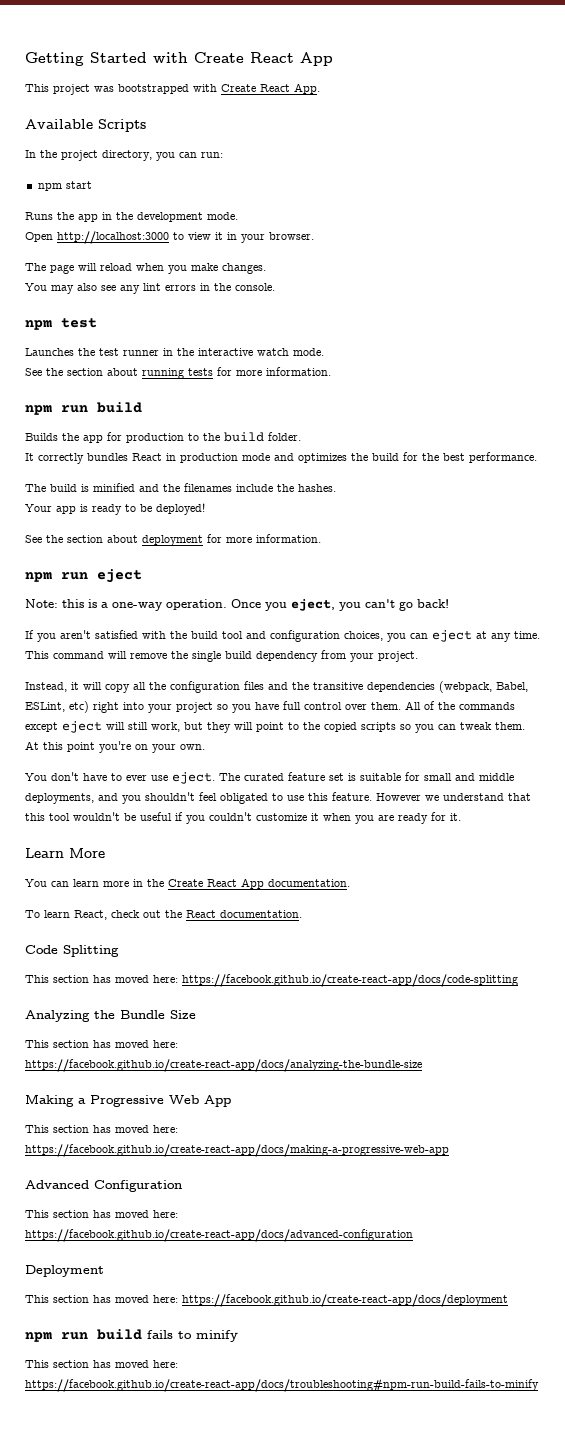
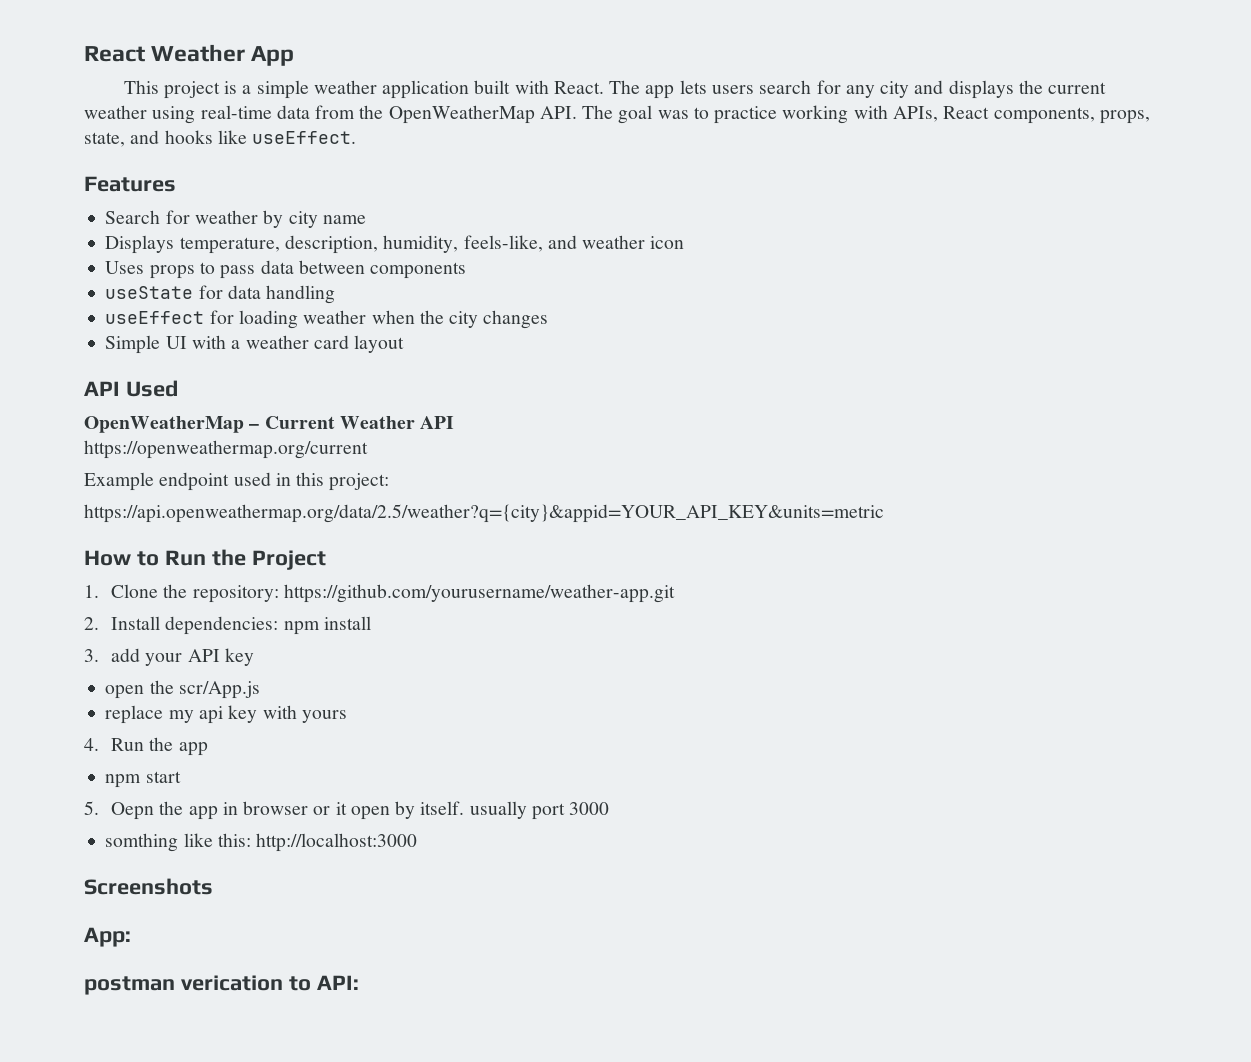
[25,52,333,66] [25,83,320,95] [25,119,146,132] [25,150,223,161] Getting Started with Create React App // This project was bootstrapped with Create React App. // Available Scripts // In the project directory, you can run: -> [84,44,295,66] [123,80,1107,99] [84,105,1150,124] [84,130,357,147] [84,176,176,192] [105,210,366,228] [105,235,685,254] [105,260,467,279] [105,285,336,304] [105,310,549,329] [105,335,405,354] [84,380,178,397] [84,416,455,433] [84,440,368,459] [84,472,390,491] [84,504,884,523] [84,549,326,570] [84,584,675,603] [84,616,371,635] [84,648,254,666] [105,680,260,699] [105,705,347,724] [84,737,208,756] React Weather App // This project is a simple weather application built with React. The app lets users search for any city and displays the current weather using real-time data from the OpenWeatherMap API. The goal was to practice working with APIs, React components, props, state, and hooks like useEffect. // Features // Search for weather by city name // Displays temperature, description, humidity, feels-like, and weather icon // Uses props to pass data between components // useState for data handling // useEffect for loading weather when the city changes // Simple UI with a weather card layout // API Used // OpenWeatherMap – Current Weather API // https://openweathermap.org/current // Example endpoint used in this project: // https://api.openweathermap.org/data/2.5/weather?q={city}&appid=YOUR_API_KEY&units=metric // How to Run the Project // 1. Clone the repository: https://github.com/yourusername/weather-app.git // 2. Install dependencies: npm install // 3. add your API key // open the scr/App.js // replace my api key with yours // 4. Run the app
[25,212,53,220] Runs -> [84,801,154,820] 5. Oepn
[116,212,238,222] [25,231,314,244] [25,263,266,274] [25,283,275,294] [25,318,97,330] [25,348,324,356] [25,367,331,379] [25,402,142,415] [25,432,301,443] [25,452,537,464] [25,483,336,492] [25,503,205,515] [25,534,321,546] [25,569,142,583] [25,599,449,611] [25,630,540,642] [25,650,418,662] [25,681,528,693] [25,701,515,713] [25,721,525,733] [25,741,205,753] [25,772,514,784] [25,792,531,804] [25,812,461,824] [25,848,105,858] [25,878,350,889] [25,910,302,920] [25,945,119,957] [25,974,518,987] [25,1010,196,1022] [25,1040,178,1048] [25,1059,422,1072] [25,1094,231,1107] [25,1125,178,1133] [25,1144,449,1157] [25,1180,182,1192] [25,1210,178,1218] [25,1229,413,1242] [25,1265,104,1277] [25,1294,508,1307] [25,1329,238,1342] [25,1360,178,1368] [25,1378,539,1392] the development mode. // Open http://localhost:3000 to view it in your browser. // The page will reload when you make changes. // You may also see any lint errors in the console. // npm test // Launches the test runner in the interactive watch mode. // See the section about running tests for more information. // npm run build // Builds the app for production to the build folder. // It correctly bundles React in production mode and optimizes the build for the best performance. // The build is minified and the filenames include the hashes. // Your app is ready to be deployed! // See the section about deployment for more information. // npm run eject // Note: this is a one-way operation. Once you eject, you can't go back! // If you aren't satisfied with the build tool and configuration choices, you can eject at any time. This command will remove the single build dependency from your project. // Instead, it will copy all the configuration files and the transitive dependencies (webpack, Babel, ESLint, etc) right into your project so you have full control over them. All of the commands except eject will still work, but they will point to the copied scripts so you can tweak them. At this point you're on your own. // You don't have to ever use eject. The curated feature set is suitable for small and middle deployments, and you shouldn't feel obligated to use this feature. However we understand that this tool wouldn't be useful if you couldn't customize it when you are ready for it. // Learn More // You can learn more in the Create React App documentation. // To learn React, check out the React documentation. // Code Splitting // This section has moved here: https://facebook.github.io/create-react-app/docs/code-splitting // Analyzing the Bundle Size // This section has moved here: https://facebook.github.io/create-react-app/docs/analyzing-the-bundle-size // Making a Progressive Web App // This section has moved here: https://facebook.github.io/create-react-app/docs/making-a-progressive-web-app // Advanced Configuration // This section has moved here: https://facebook.github.io/create-react-app/docs/advanced-configuration // Deployment // This section has moved here: https://facebook.github.io/create-react-app/docs/deployment // npm run build fails to minify // This section has moved here: https://facebook.github.io/create-react-app/docs/troubleshooting#npm-run-build-fails-to-minify -> [243,801,610,820] [105,833,418,852] [84,878,213,895] [84,927,131,947] [84,975,359,995] browser or it open by itself. usually port 3000 // somthing like this: http://localhost:3000 // Screenshots // App: // postman verication to API:

